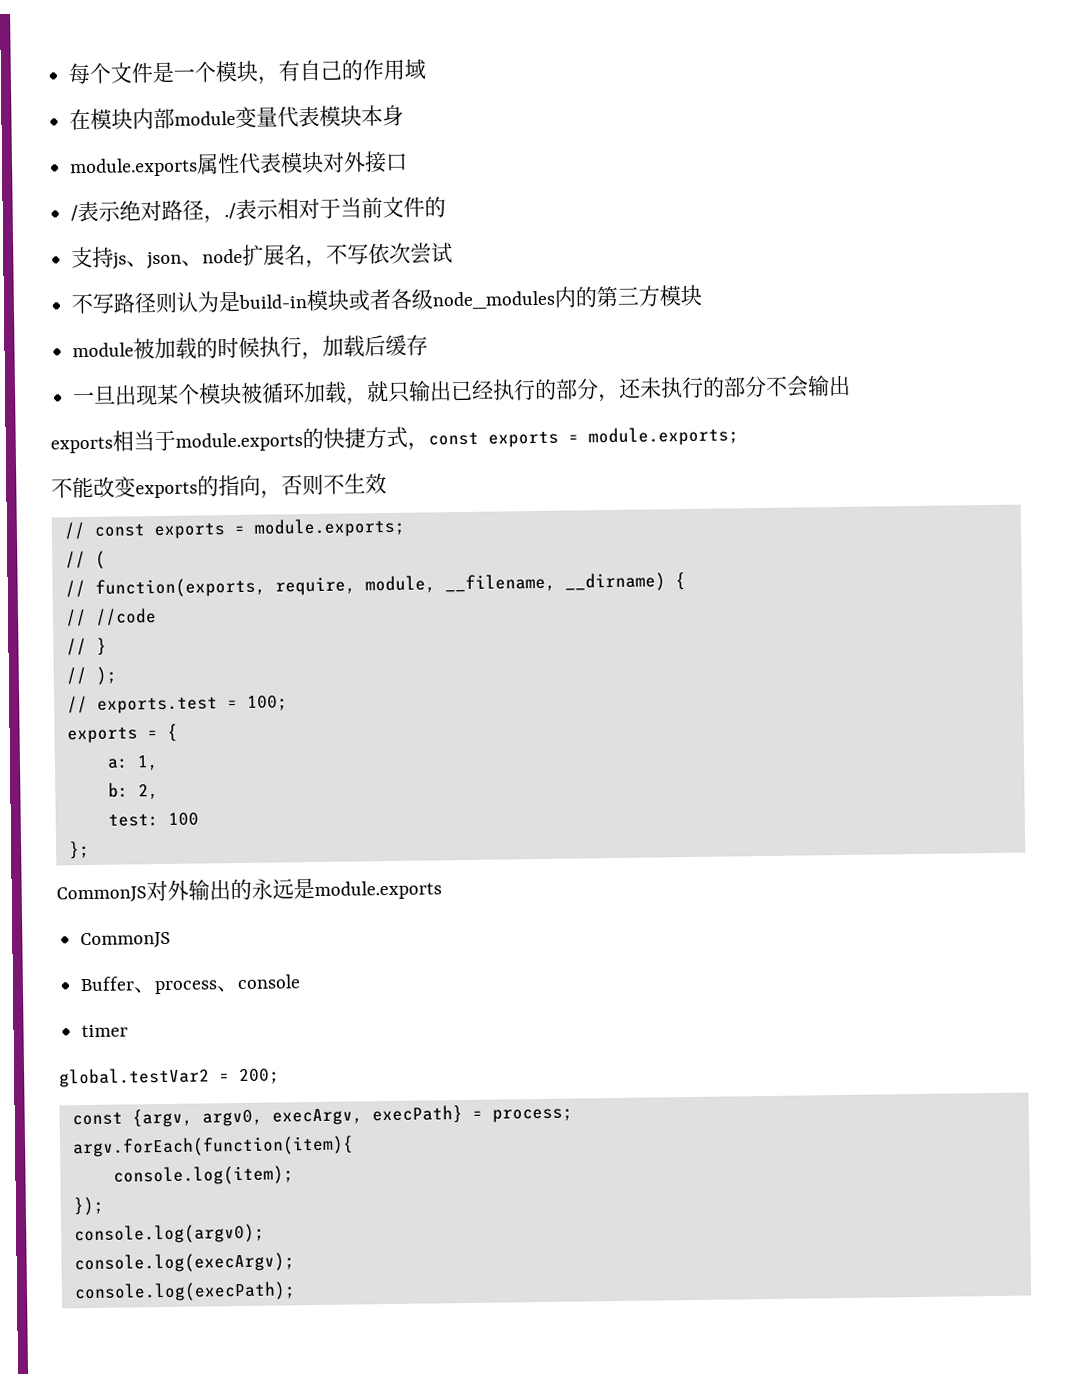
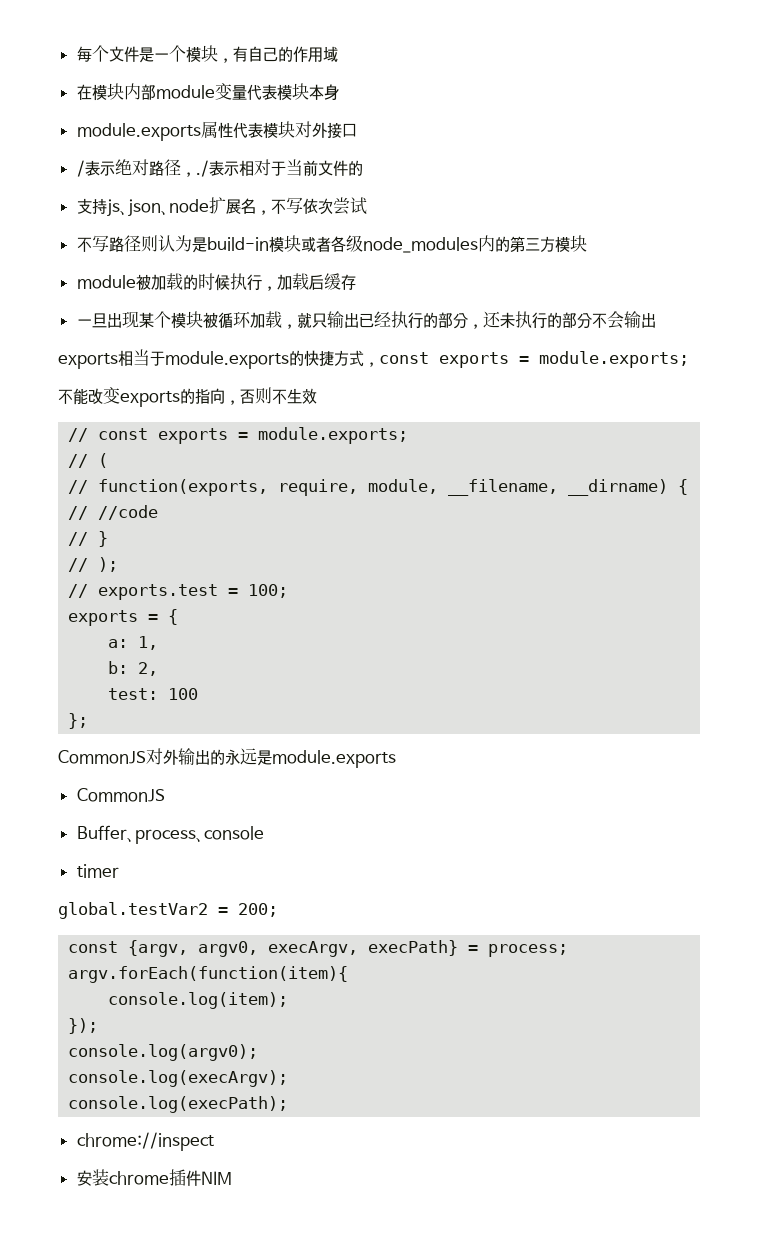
(296, 1292) none -> [76,1132,214,1151] [76,1169,232,1186] // chrome://inspect // 安装chrome插件NIM

